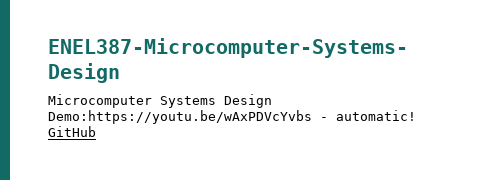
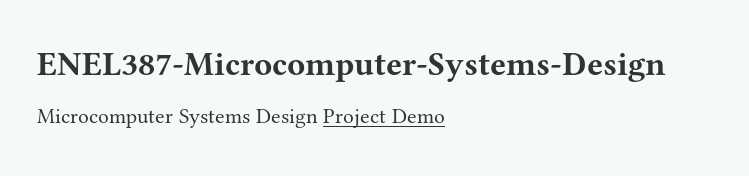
[48,110,416,124] [48,126,96,137] Demo:https://youtu.be/wAxPDVcYvbs - automatic! GitHub -> [323,109,446,128] Project Demo

